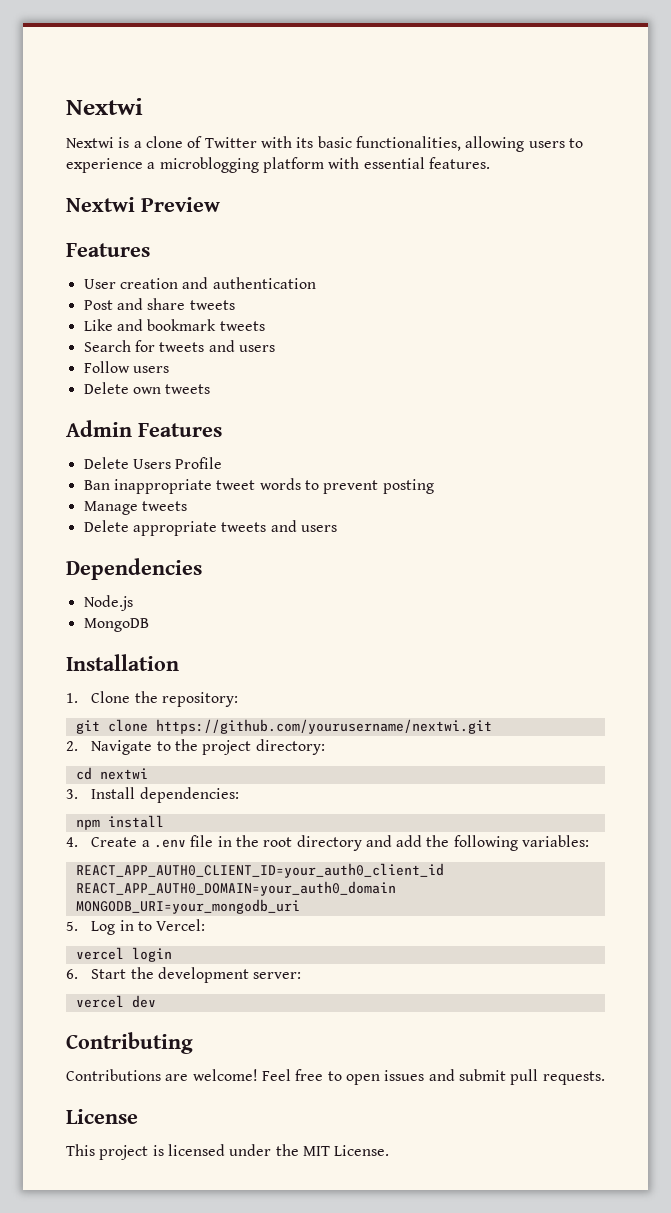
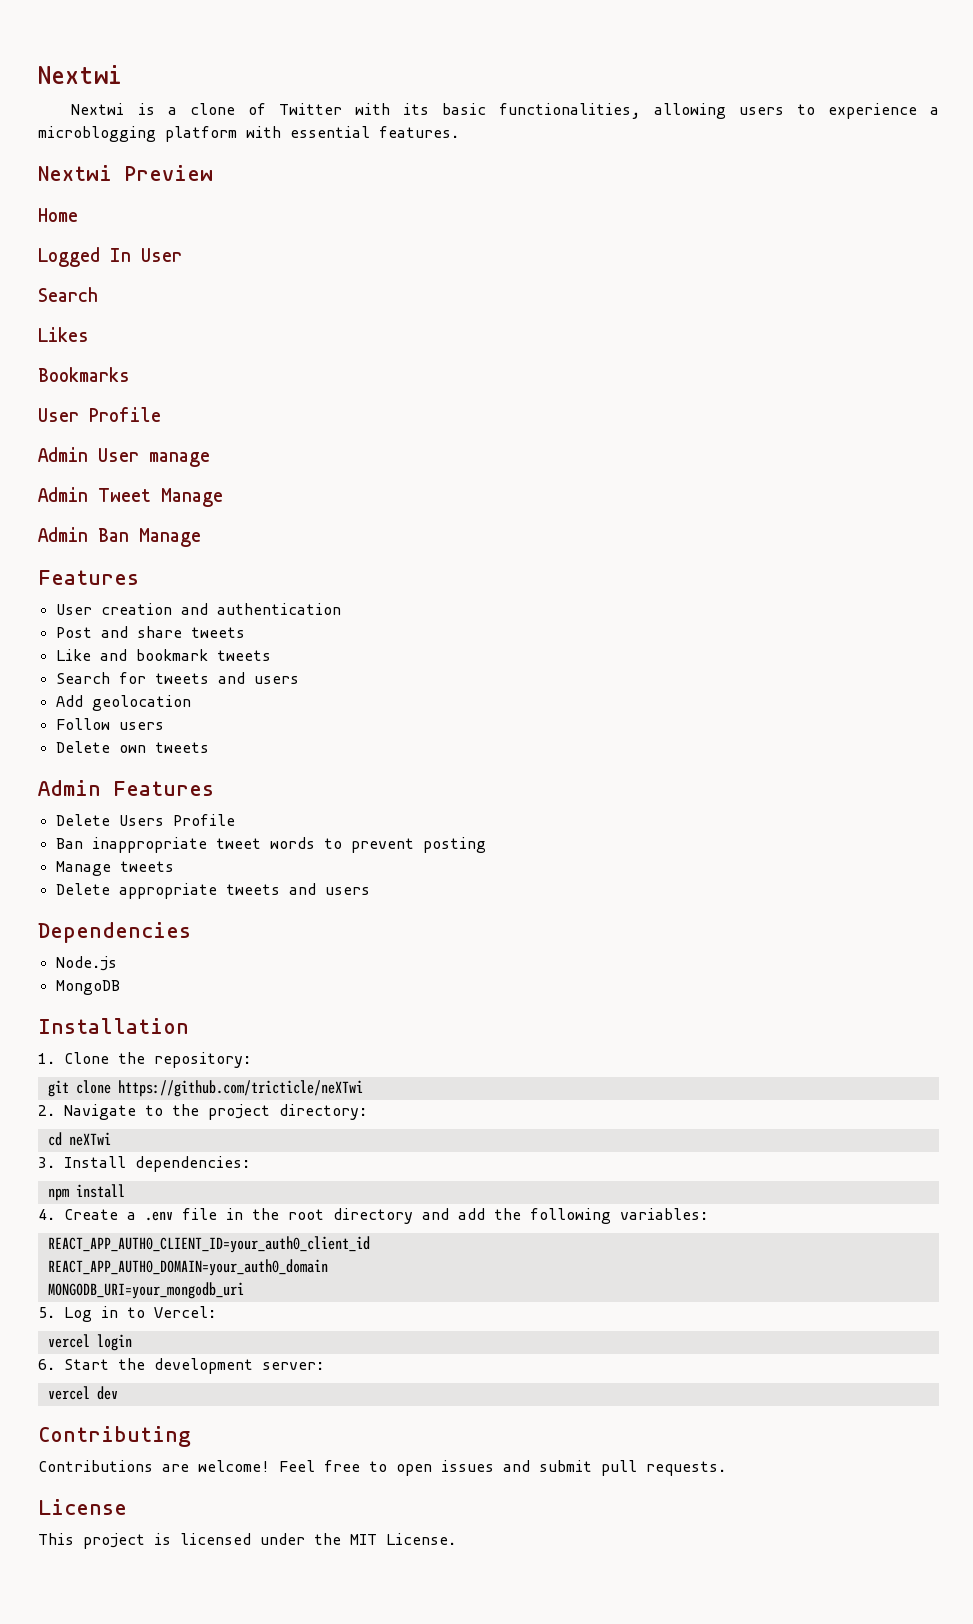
(220, 204) none -> [38,208,78,222] [38,247,182,267] [38,287,98,302] [38,327,89,342] [38,367,130,382] [38,407,161,422] [38,447,210,467] [38,487,223,507] [38,527,201,547] // Home // Logged In User // Search // Likes // Bookmarks // User Profile // Admin User manage // Admin Tweet Manage // Admin Ban Manage
(275, 348) none -> [55,695,191,711] // Add geolocation
[155,719,492,734] https://github.com/yourusername/nextwi.git -> [117,1080,363,1097] https://github.com/tricticle/neXTwi
[99,768,148,780] nextwi -> [68,1132,111,1146] neXTwi

